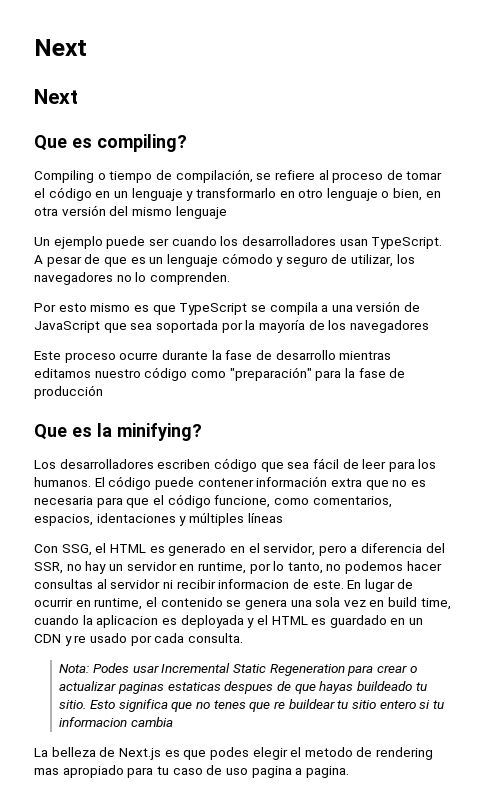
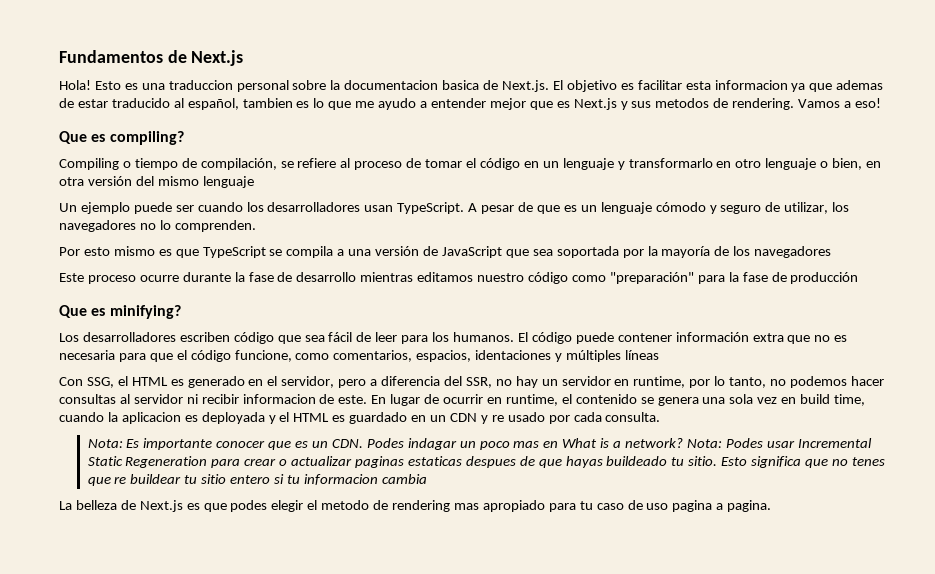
[34,39,87,56] [34,89,78,104] Next // Next -> [59,50,244,66] [59,80,884,92] [59,98,881,110] Fundamentos de Next.js // Hola! Esto es una traduccion personal sobre la documentacion basica de Next.js. El objetivo es facilitar esta informacion ya que ademas de estar traducido al español, tambien es lo que me ayudo a entender mejor que es Next.js y sus metodos de rendering. Vamos a eso!
[96,423,112,437] la -> (106, 312) none
(90, 668) none -> [126,438,722,450] Es importante conocer que es un CDN. Podes indagar un poco mas en What is a network? Nota:

